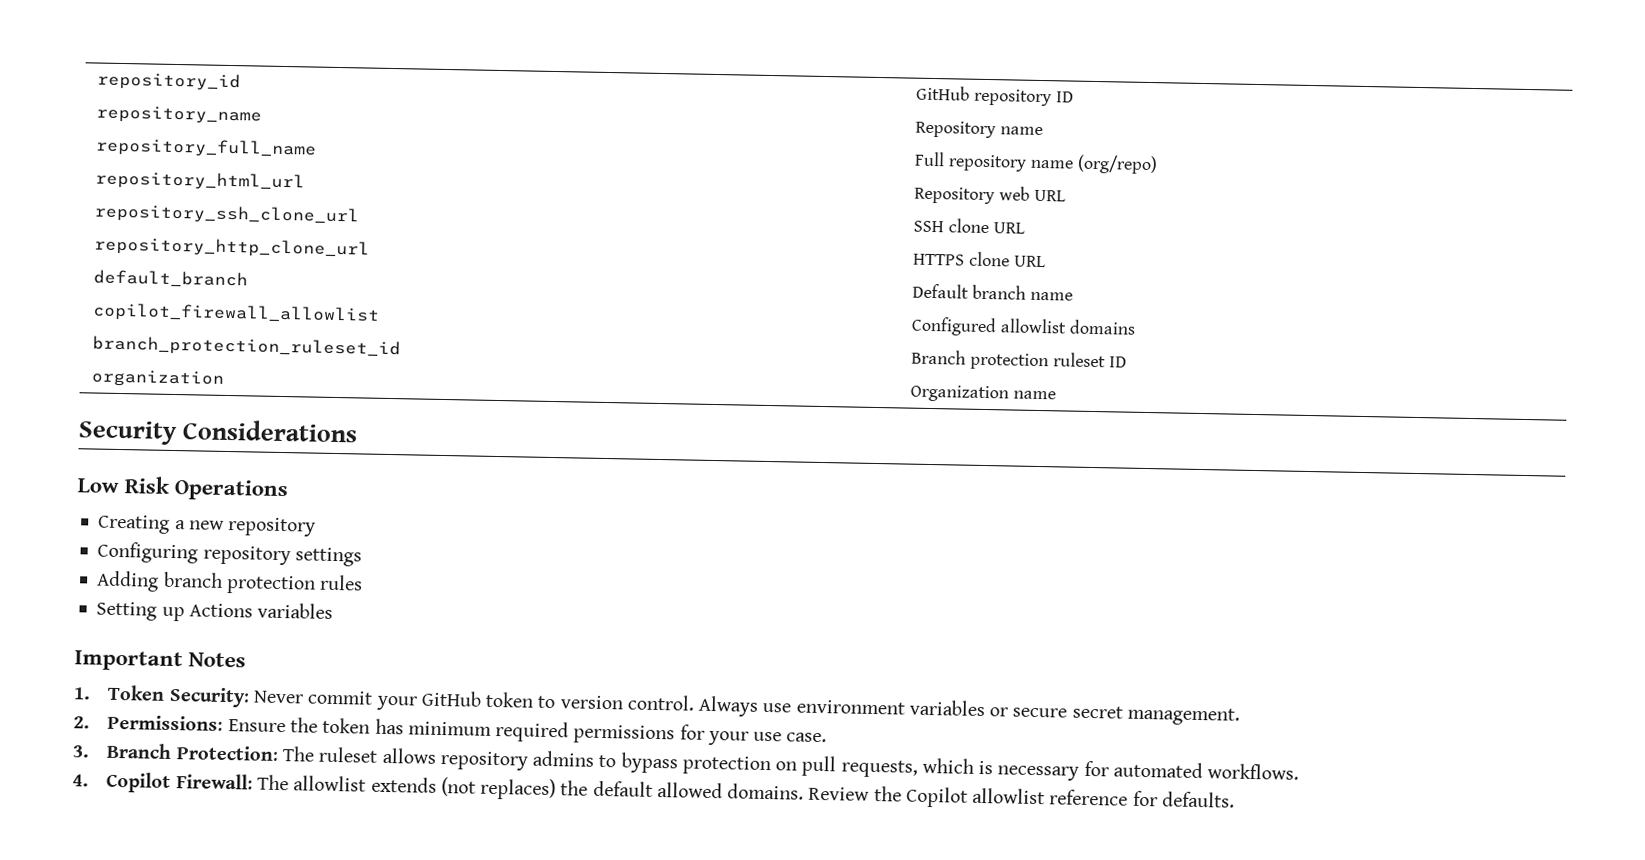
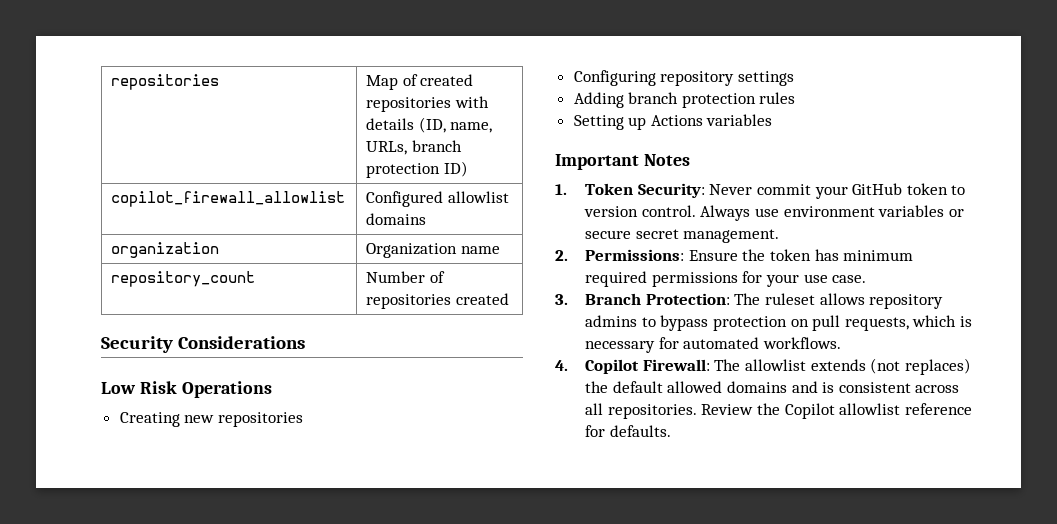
[97,71,242,92] [916,85,1074,107] [96,105,263,125] [915,120,1044,139] [95,137,318,159] [914,151,1158,175] [95,170,306,192] [914,186,1066,205] [94,203,361,226] [913,218,1025,234] [94,236,371,259] [913,251,1046,268] [93,269,249,289] [912,283,1073,301] [92,302,381,325] [911,316,1136,337] [92,335,402,359] [911,349,1127,371] [91,369,225,388] [910,384,1057,403] repository_id | GitHub repository ID // repository_name | Repository name // repository_full_name | Full repository name (org/repo) // repository_html_url | Repository web URL // repository_ssh_clone_url | SSH clone URL // repository_http_clone_url | HTTPS clone URL // default_branch | Default branch name // copilot_firewall_allowlist | Configured allowlist domains // branch_protection_ruleset_id | Branch protection ruleset ID // organization | Organization name -> [111,74,220,90] [366,74,474,90] [366,96,489,112] [366,117,493,133] [366,140,462,155] [366,161,468,178] [111,191,346,207] [366,191,509,207] [366,213,427,225] [111,242,220,258] [366,243,500,258] [111,271,256,287] [366,271,445,283] [366,293,509,309] repositories | Map of created repositories with details (ID, name, URLs, branch protection ID) // copilot_firewall_allowlist | Configured allowlist domains // organization | Organization name // repository_count | Number of repositories created
[174,517,317,537] a new repository -> [184,412,303,427] new repositories
[727,783,805,800] domains. -> [726,381,960,393] [585,403,697,419] domains and is consistent across all repositories.

